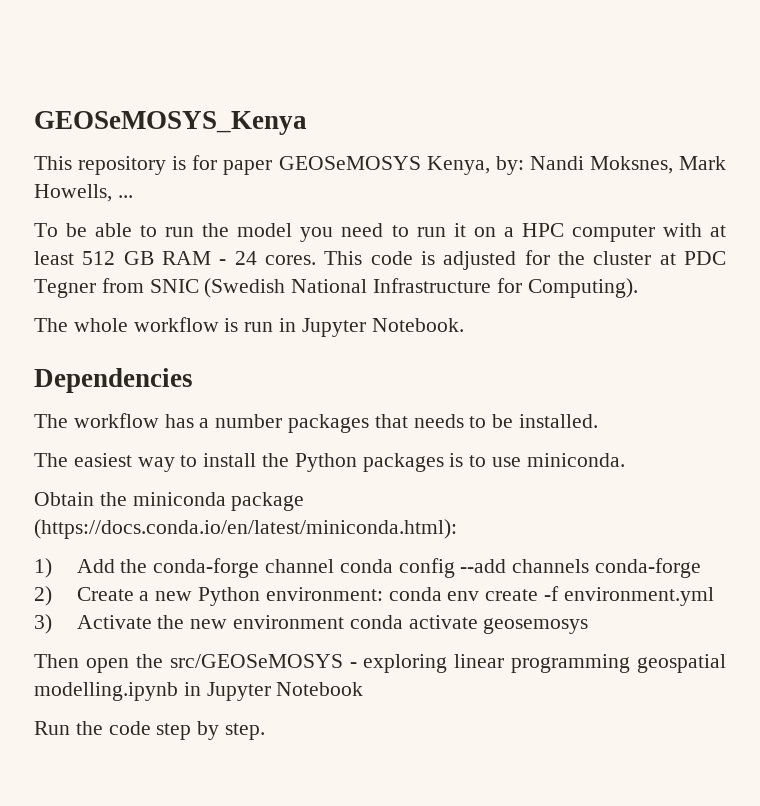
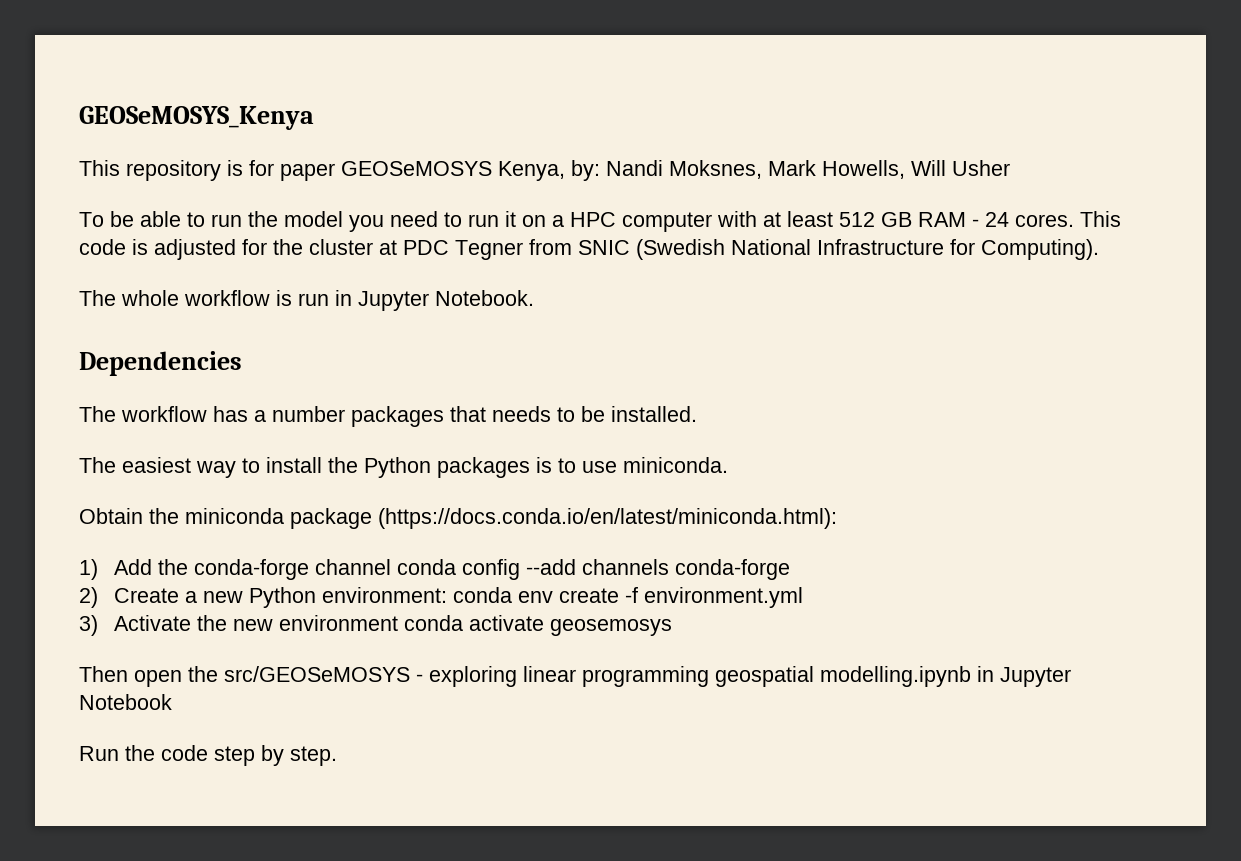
[117,195,133,198] ... -> [911,160,1010,176] Will Usher

